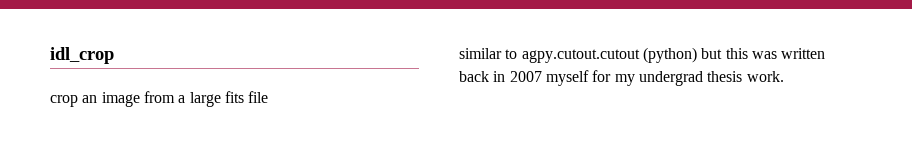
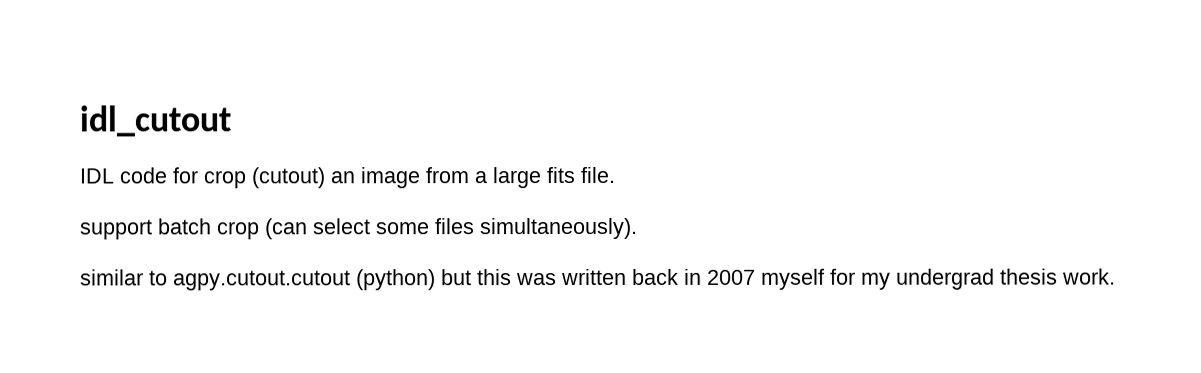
[50,47,114,64] [50,95,78,107] idl_crop // crop -> [79,105,231,137] [79,167,326,189] idl_cutout // IDL code for crop (cutout)
[248,91,269,103] file -> [580,166,615,184] [80,217,638,240] file. // support batch crop (can select some files simultaneously).

